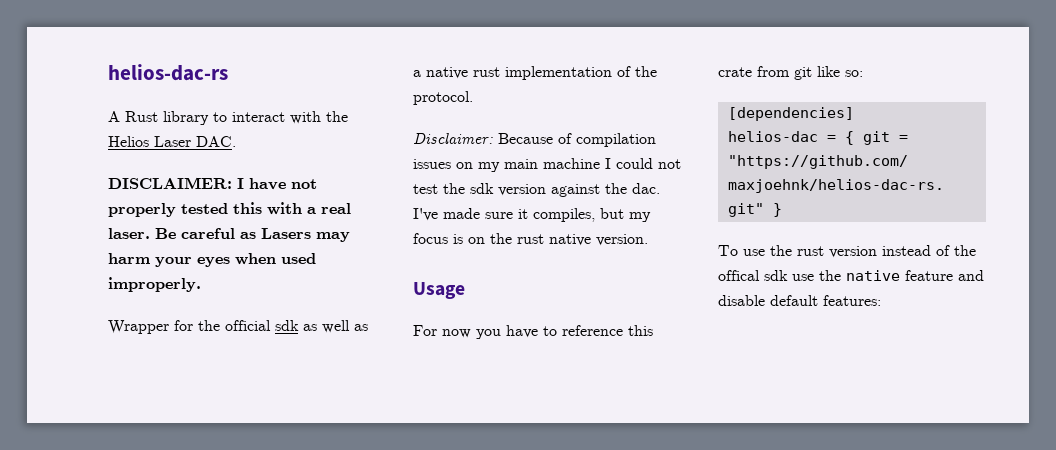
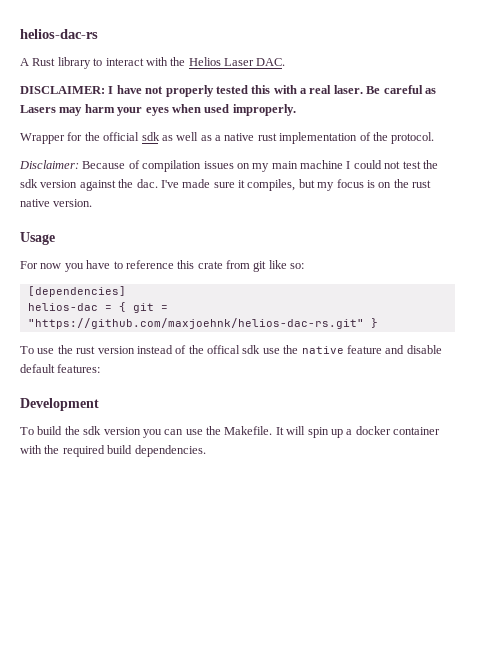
(881, 300) none -> [20,398,99,411] [20,426,440,438] [20,445,206,457] // Development // To build the sdk version you can use the Makefile. It will spin up a docker container with the required build dependencies.

